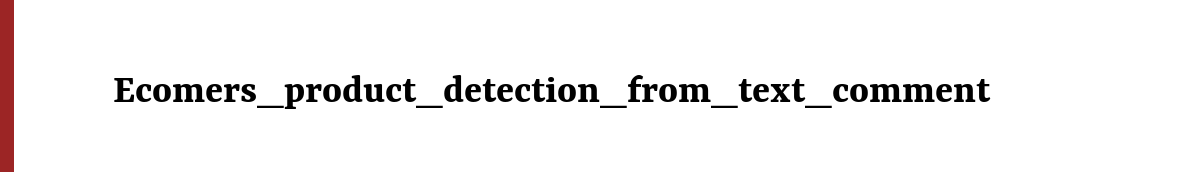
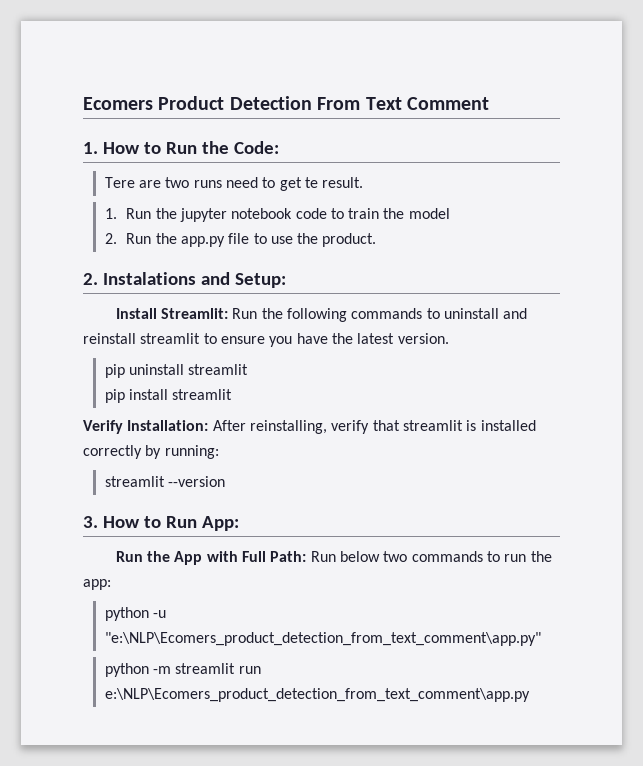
[113,75,991,109] Ecomers_product_detection_from_text_comment -> [83,96,489,110] [83,141,279,154] [104,177,364,191] [104,208,450,222] [104,233,377,247] [83,272,286,288] [115,308,528,322] [83,333,449,347] [104,364,249,378] [104,389,233,403] [83,420,536,434] [83,445,219,459] [104,476,225,487] [83,516,239,531] [115,551,552,565] [83,579,111,590] [104,607,166,621] [104,632,541,646] [104,663,261,677] [104,688,530,702] Ecomers Product Detection From Text Comment // 1. How to Run the Code: // Tere are two runs need to get te result. // 1. Run the jupyter notebook code to train the model // 2. Run the app.py file to use the product. // 2. Instalations and Setup: // Install Streamlit: Run the following commands to uninstall and reinstall streamlit to ensure you have the latest version. // pip uninstall streamlit // pip install streamlit // Verify Installation: After reinstalling, verify that streamlit is installed correctly by running: // streamlit --version // 3. How to Run App: // Run the App with Full Path: Run below two commands to run the app: // python -u "e:\NLP\Ecomers_product_detection_from_text_comment\app.py" // python -m streamlit run e:\NLP\Ecomers_product_detection_from_text_comment\app.py

